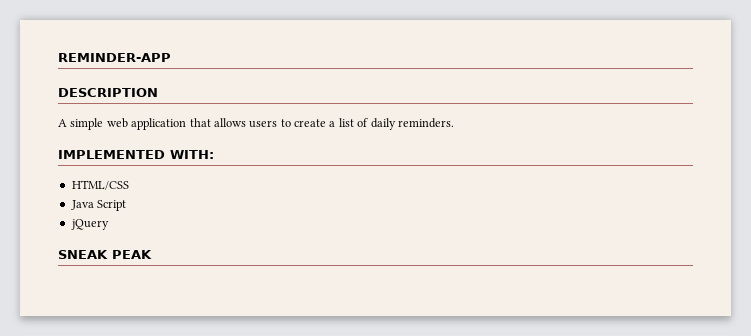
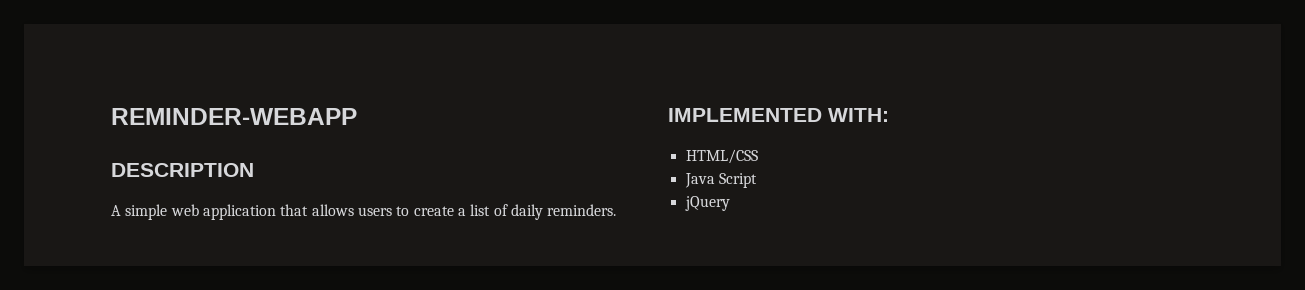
[58,53,171,62] REMINDER-APP -> [111,108,357,125] REMINDER-WEBAPP
[58,250,152,259] // SNEAK PEAK -> (730, 203) none

